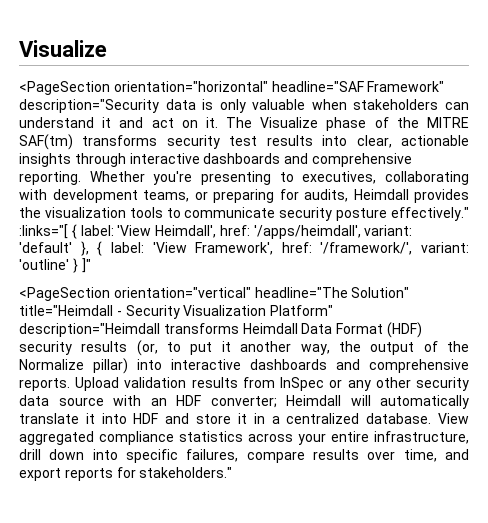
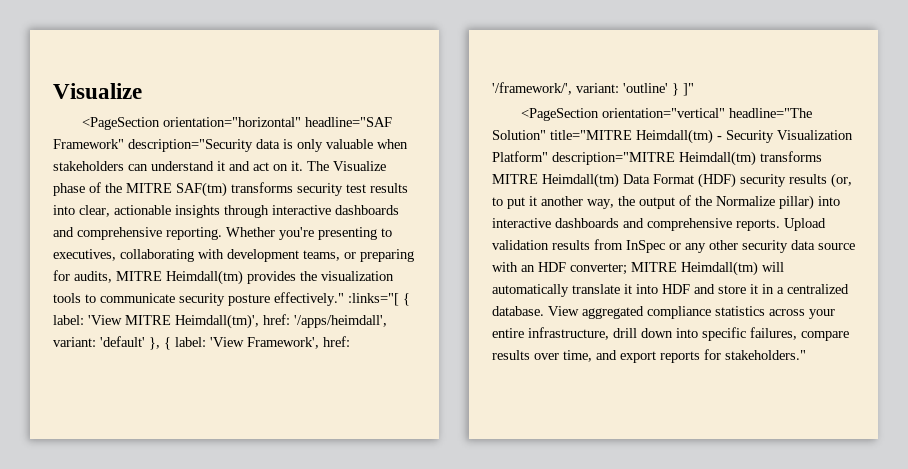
[353,189,409,200] Heimdall -> [116,270,243,285] MITRE Heimdall(tm)
[155,225,217,238] Heimdall', -> [125,314,259,329] MITRE Heimdall(tm)',
[19,305,113,316] title="Heimdall -> [550,129,713,144] title="MITRE Heimdall(tm)
[19,323,298,337] description="Heimdall transforms Heimdall -> [552,151,822,166] [492,173,619,188] description="MITRE Heimdall(tm) transforms MITRE Heimdall(tm)
[286,395,341,406] Heimdall -> [631,261,758,276] MITRE Heimdall(tm)

